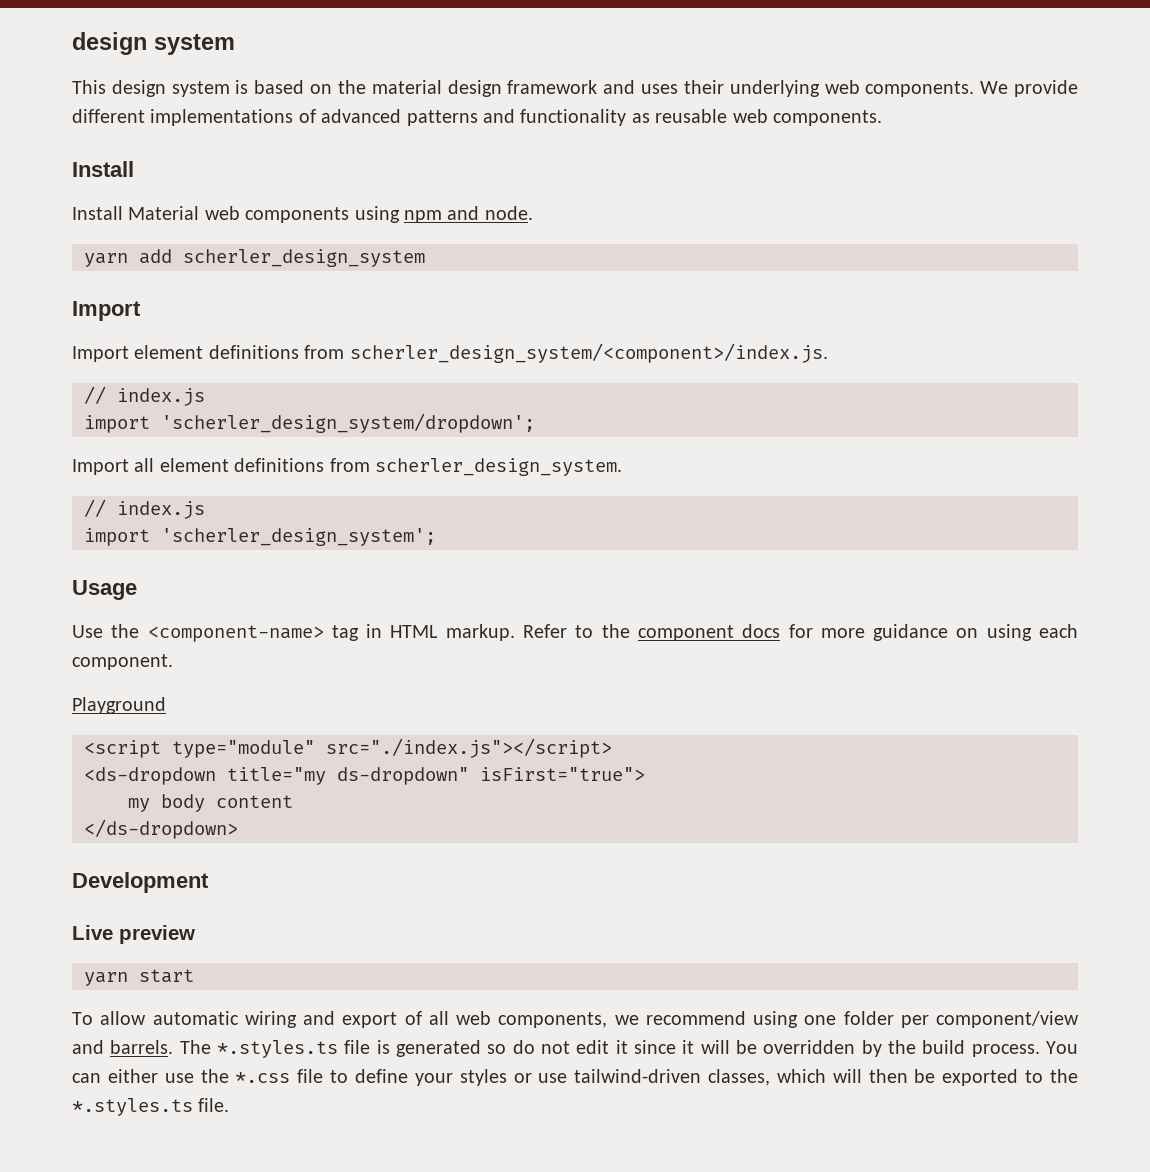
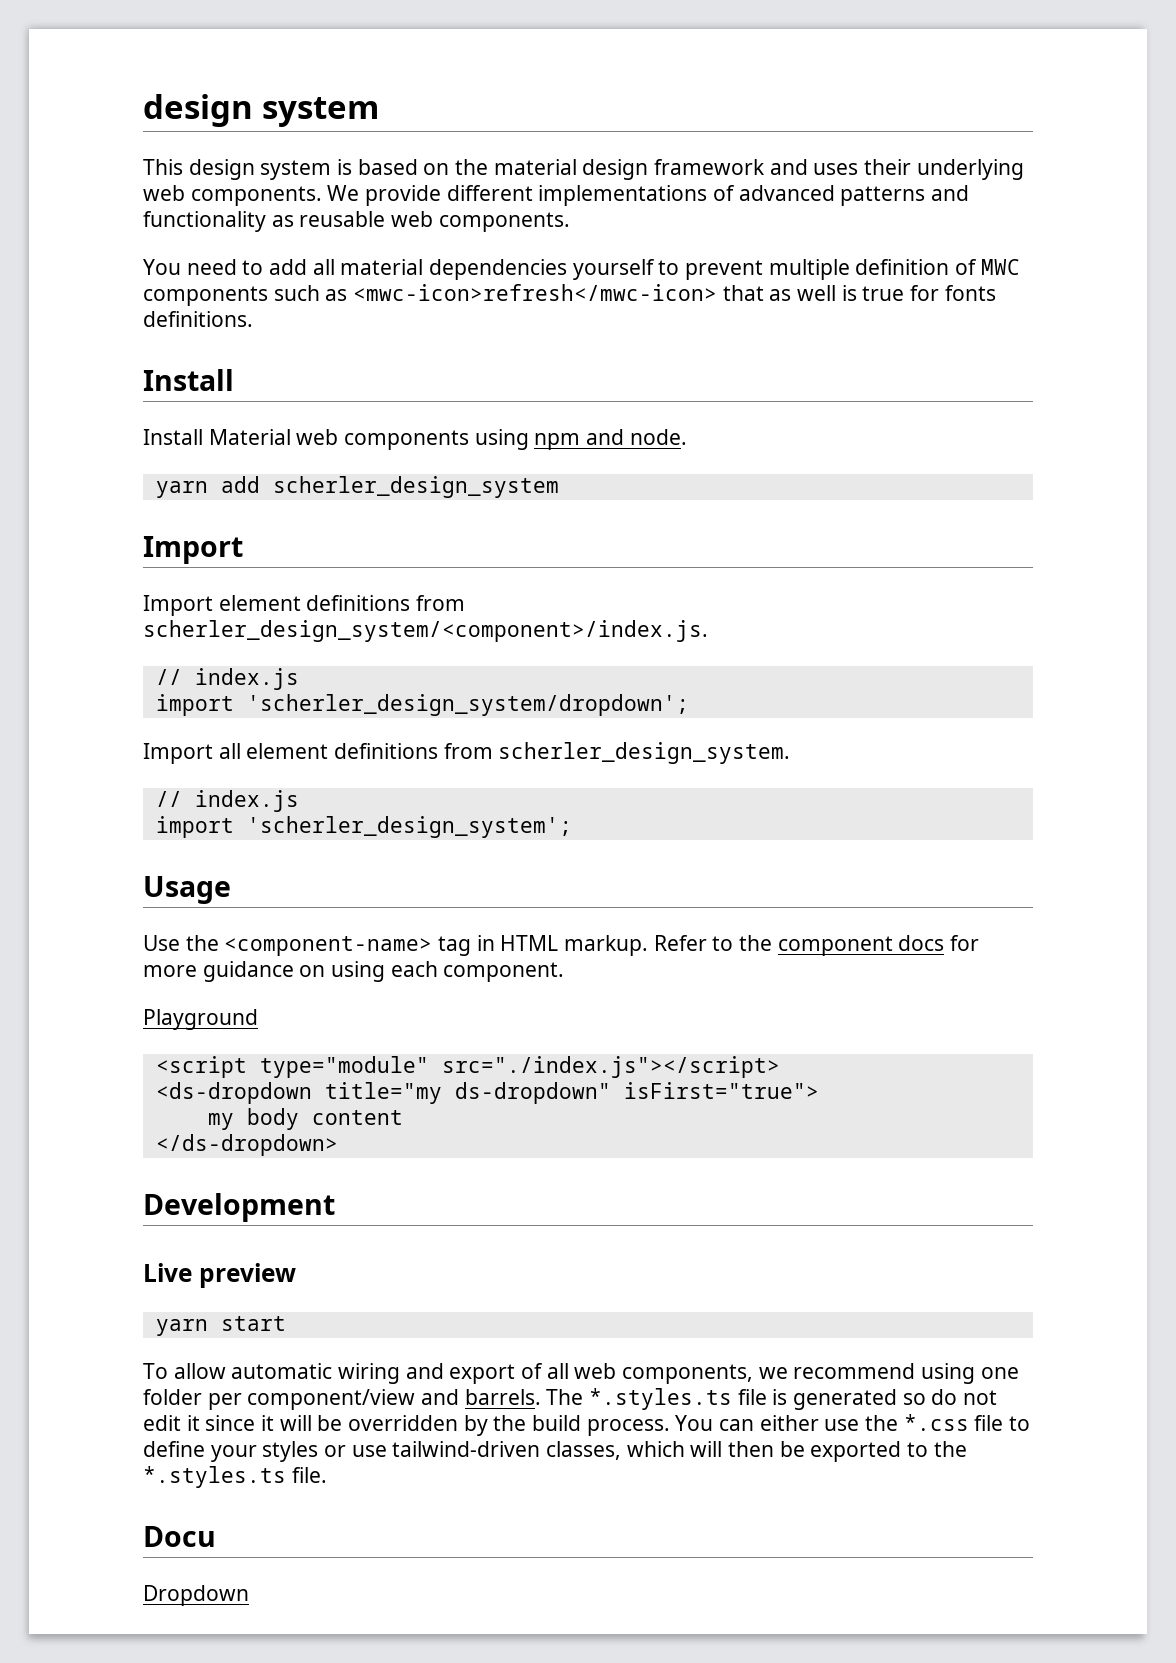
(882, 118) none -> [143,259,1020,280] [143,284,996,306] [143,311,253,327] // You need to add all material dependencies yourself to prevent multiple definition of MWC components such as <mwc-icon>refresh</mwc-icon> that as well is true for fonts definitions.
(230, 1105) none -> [143,1526,216,1547] [143,1585,249,1606] // Docu // Dropdown

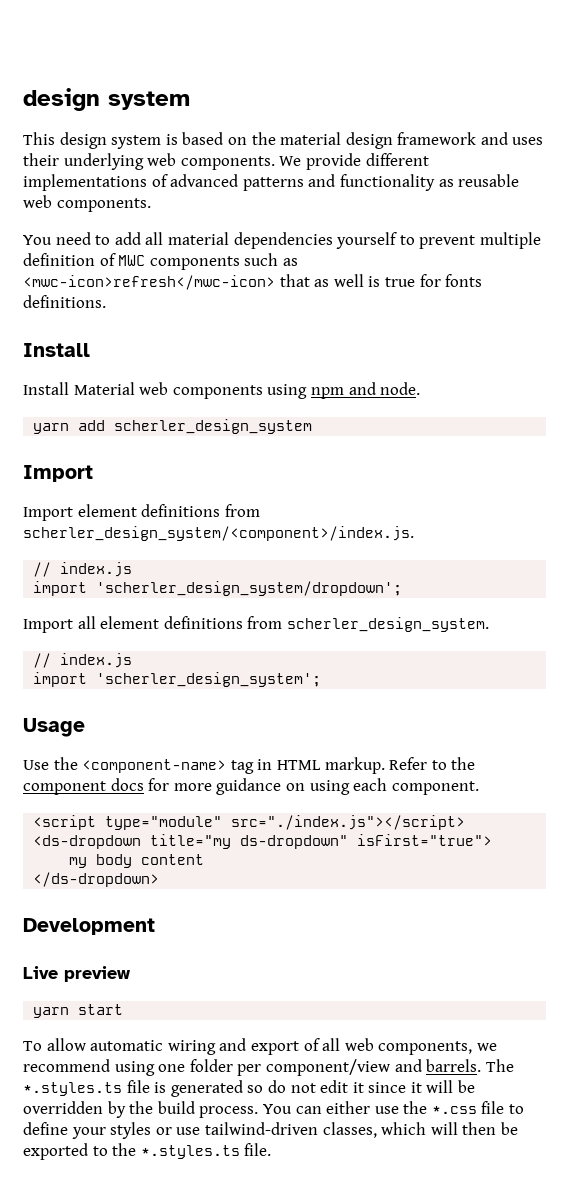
[143,1009,258,1030] // Playground -> (479, 788) none
[143,1526,216,1547] [143,1585,249,1606] // Docu // Dropdown -> (272, 1149) none

